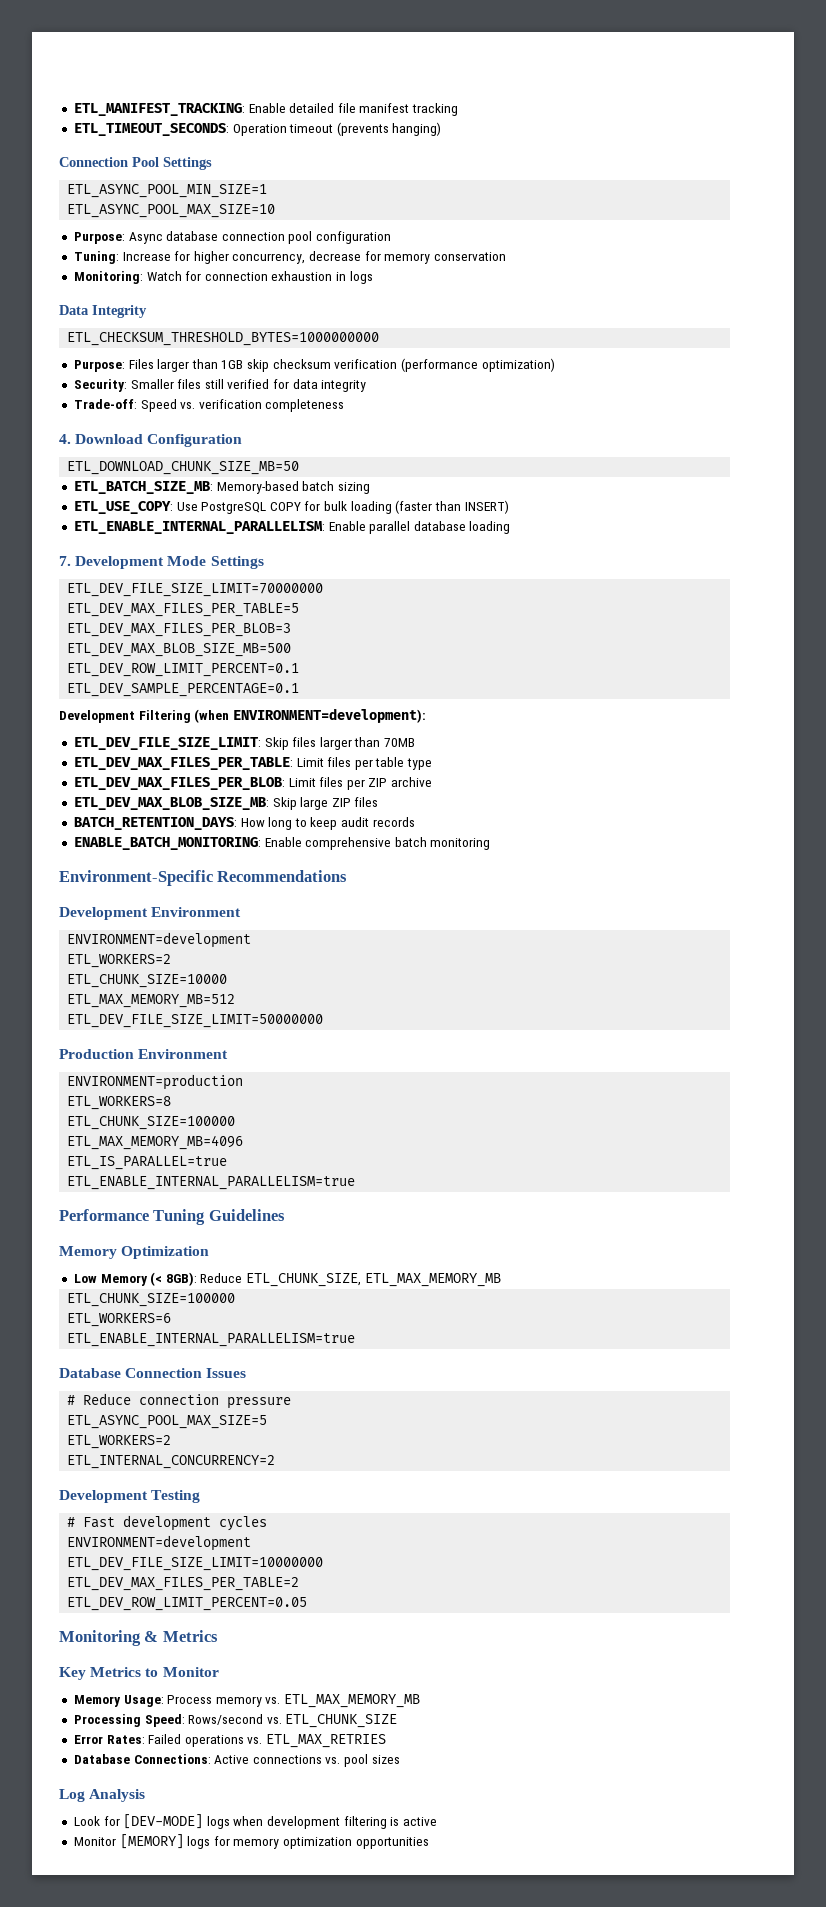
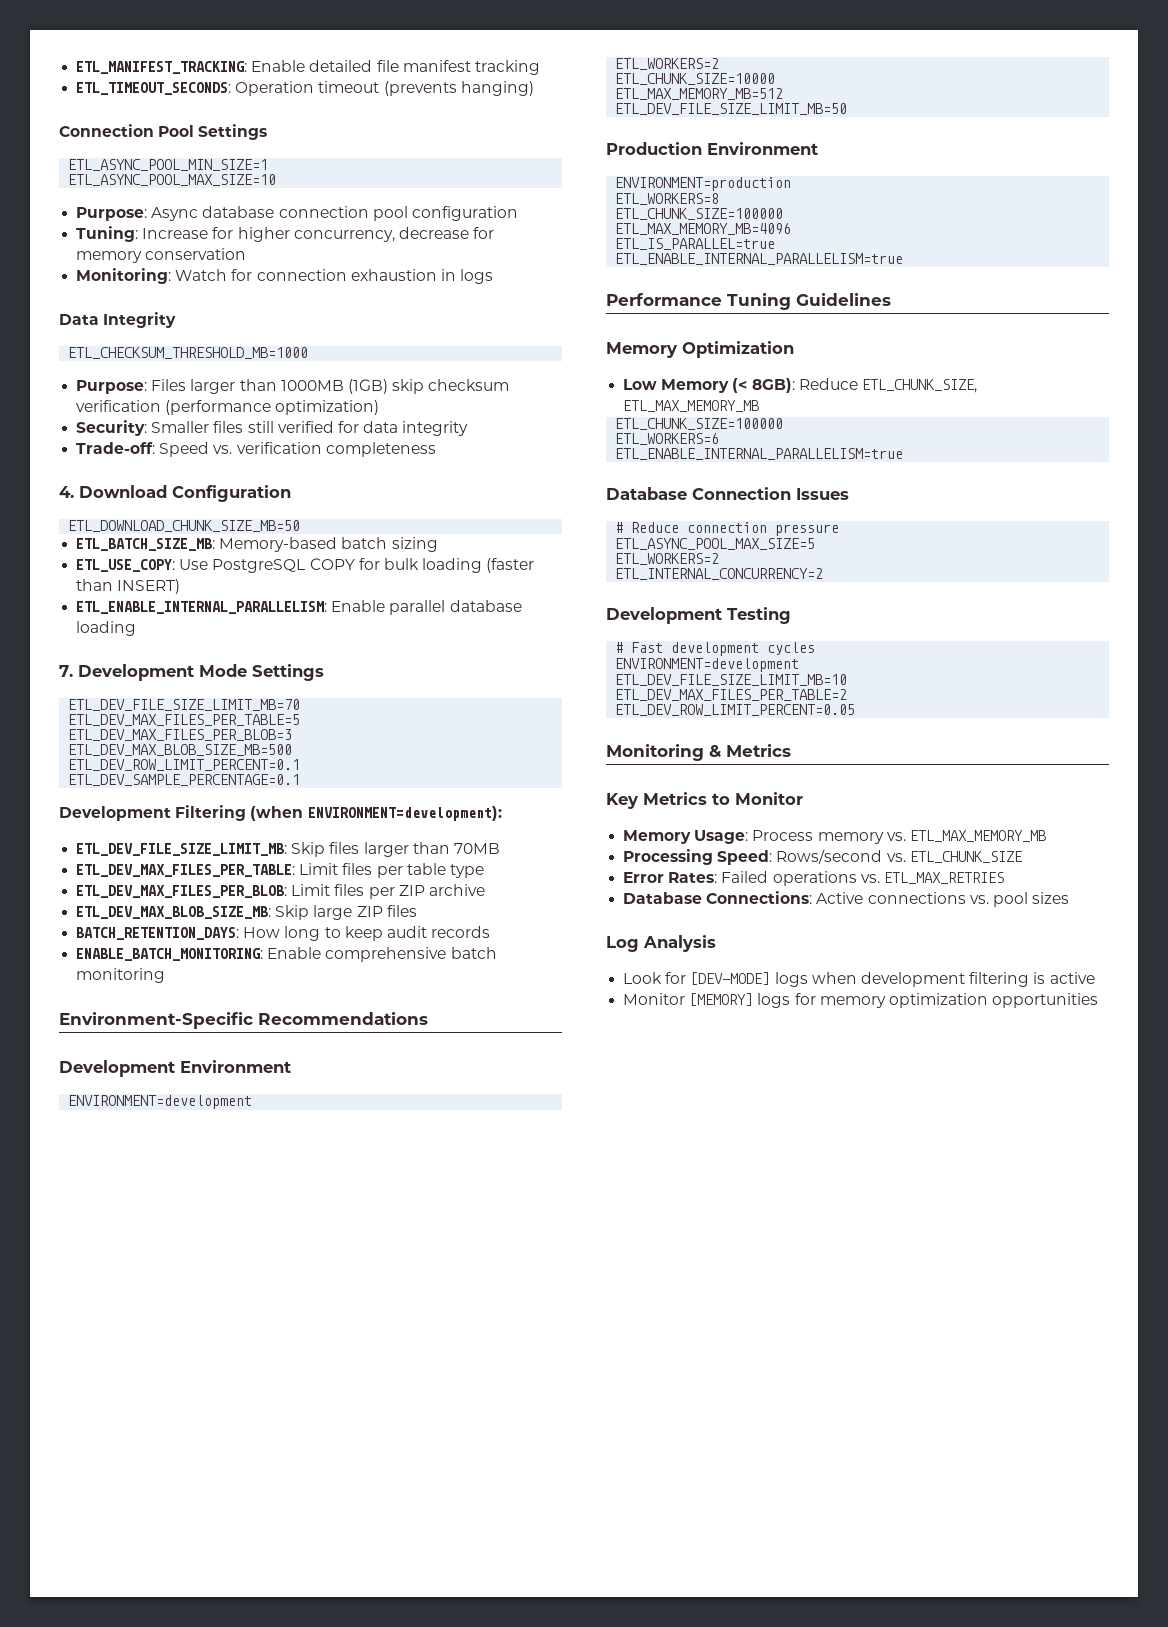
[67,332,380,346] ETL_CHECKSUM_THRESHOLD_BYTES=1000000000 -> [68,347,309,359] ETL_CHECKSUM_THRESHOLD_MB=1000
[221,360,244,369] 1GB -> [280,379,388,394] 1000MB (1GB)
[67,583,324,597] ETL_DEV_FILE_SIZE_LIMIT=70000000 -> [68,699,301,711] ETL_DEV_FILE_SIZE_LIMIT_MB=70
[73,737,261,750] ETL_DEV_FILE_SIZE_LIMIT: -> [76,843,288,856] ETL_DEV_FILE_SIZE_LIMIT_MB:
[67,1014,324,1028] ETL_DEV_FILE_SIZE_LIMIT=50000000 -> [615,103,848,115] ETL_DEV_FILE_SIZE_LIMIT_MB=50
[67,1557,324,1571] ETL_DEV_FILE_SIZE_LIMIT=10000000 -> [615,674,848,686] ETL_DEV_FILE_SIZE_LIMIT_MB=10

